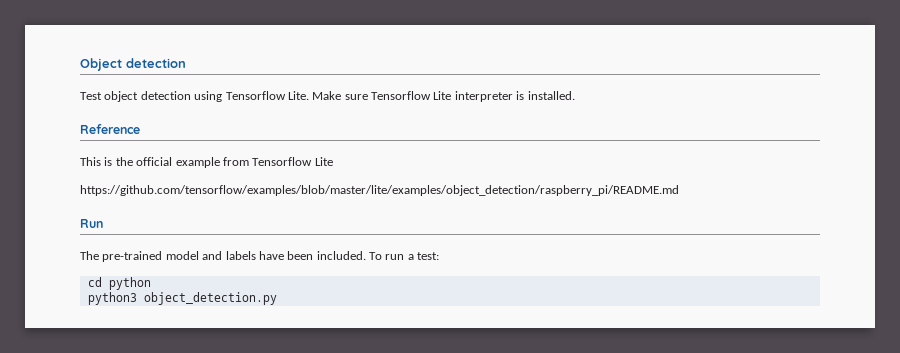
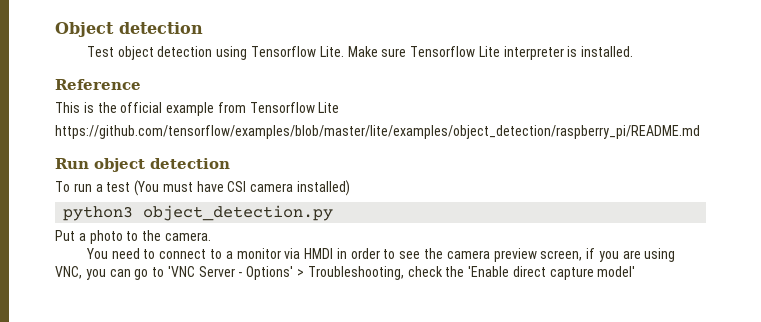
[80,251,440,262] [87,277,151,290] [87,292,277,305] // The pre-trained model and labels have been included. To run a test: // cd python // python3 object_detection.py -> [94,158,230,172] [55,180,351,196] [63,205,334,221] [55,230,211,244] [85,248,676,262] [55,266,636,280] object detection // To run a test (You must have CSI camera installed) // python3 object_detection.py // Put a photo to the camera. // You need to connect to a monitor via HMDI in order to see the camera preview screen, if you are using VNC, you can go to 'VNC Server - Options' > Troubleshooting, check the 'Enable direct capture model'

